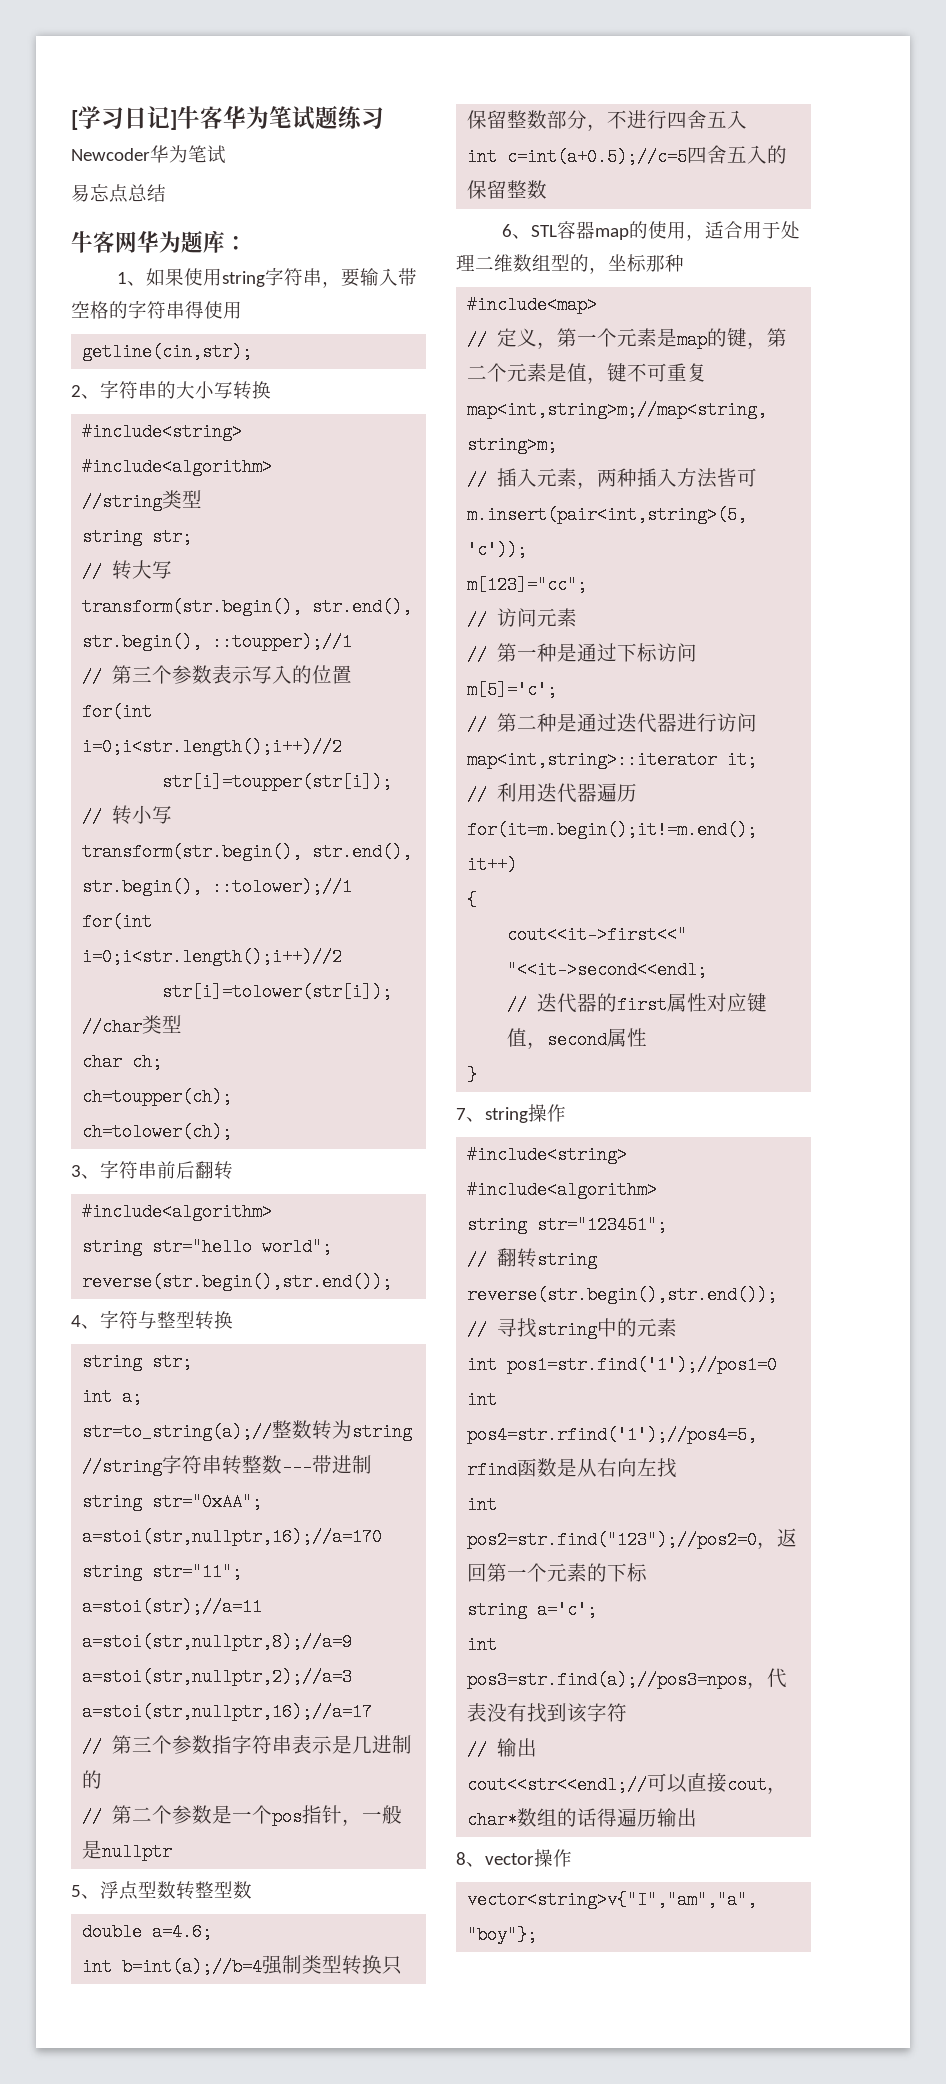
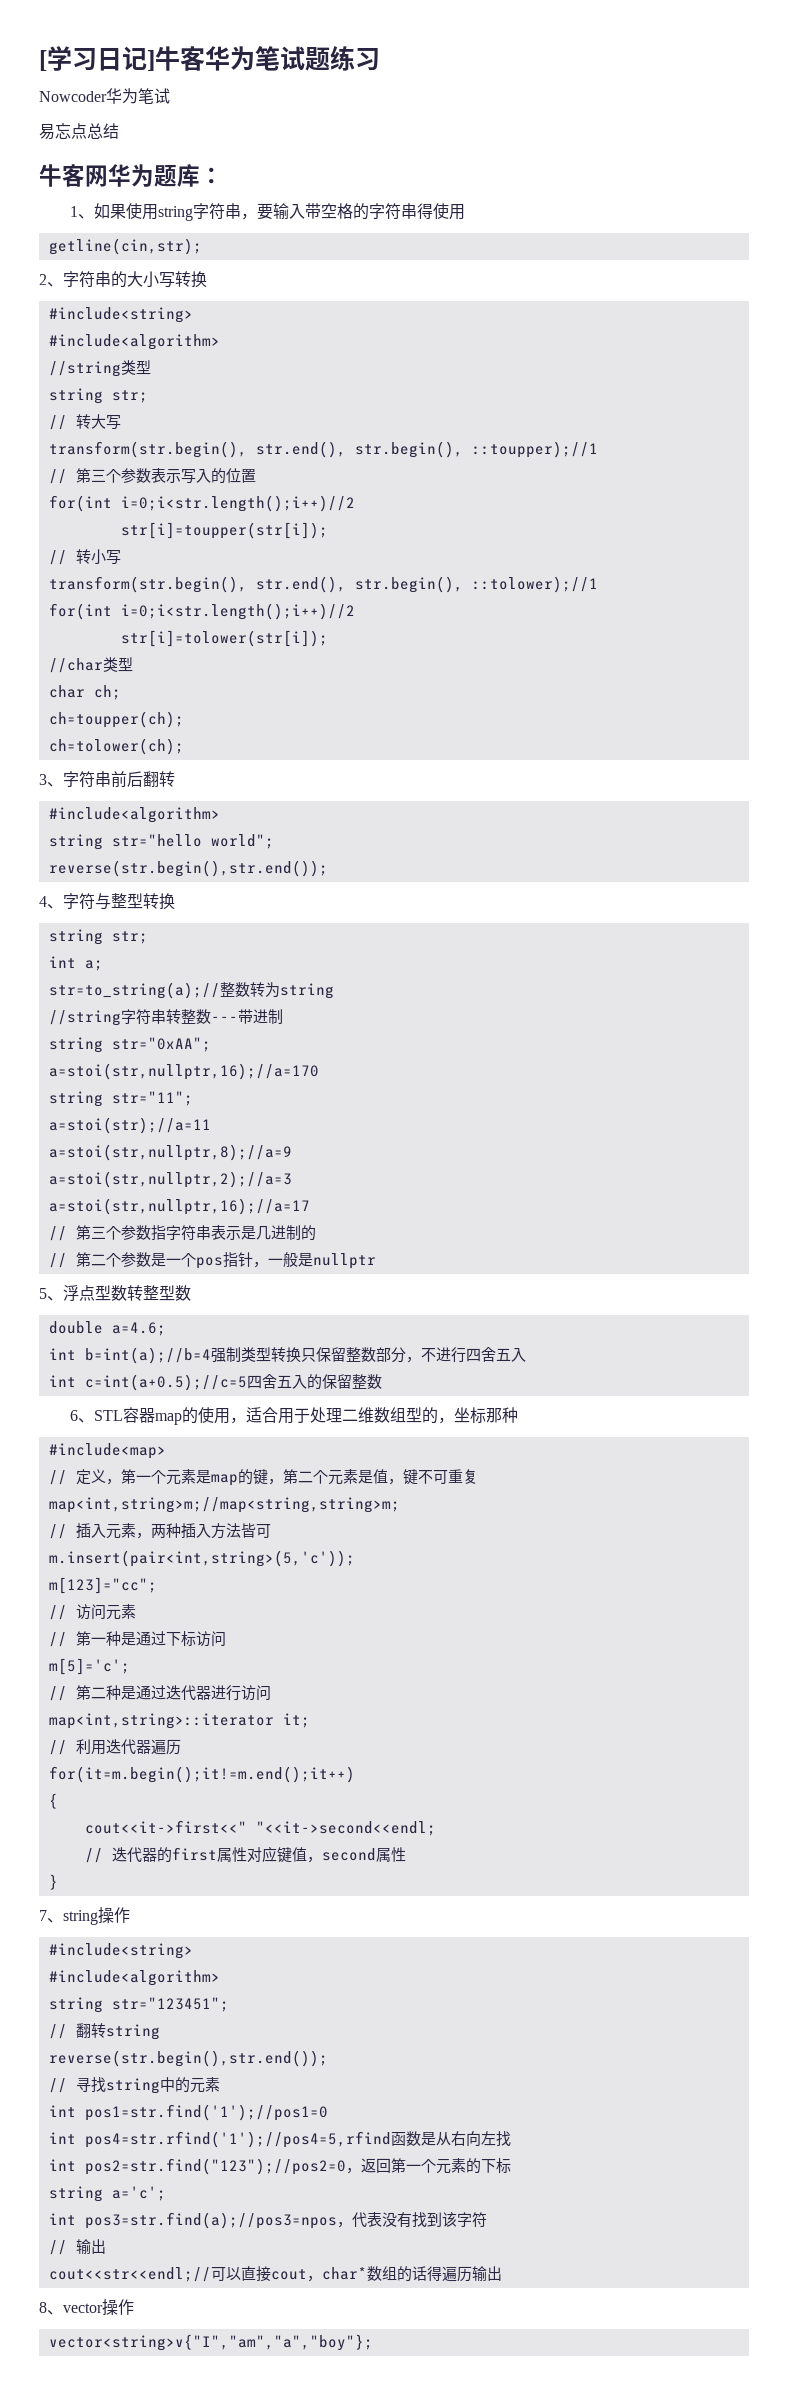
[71,148,150,161] Newcoder -> [39,91,107,102] Nowcoder

